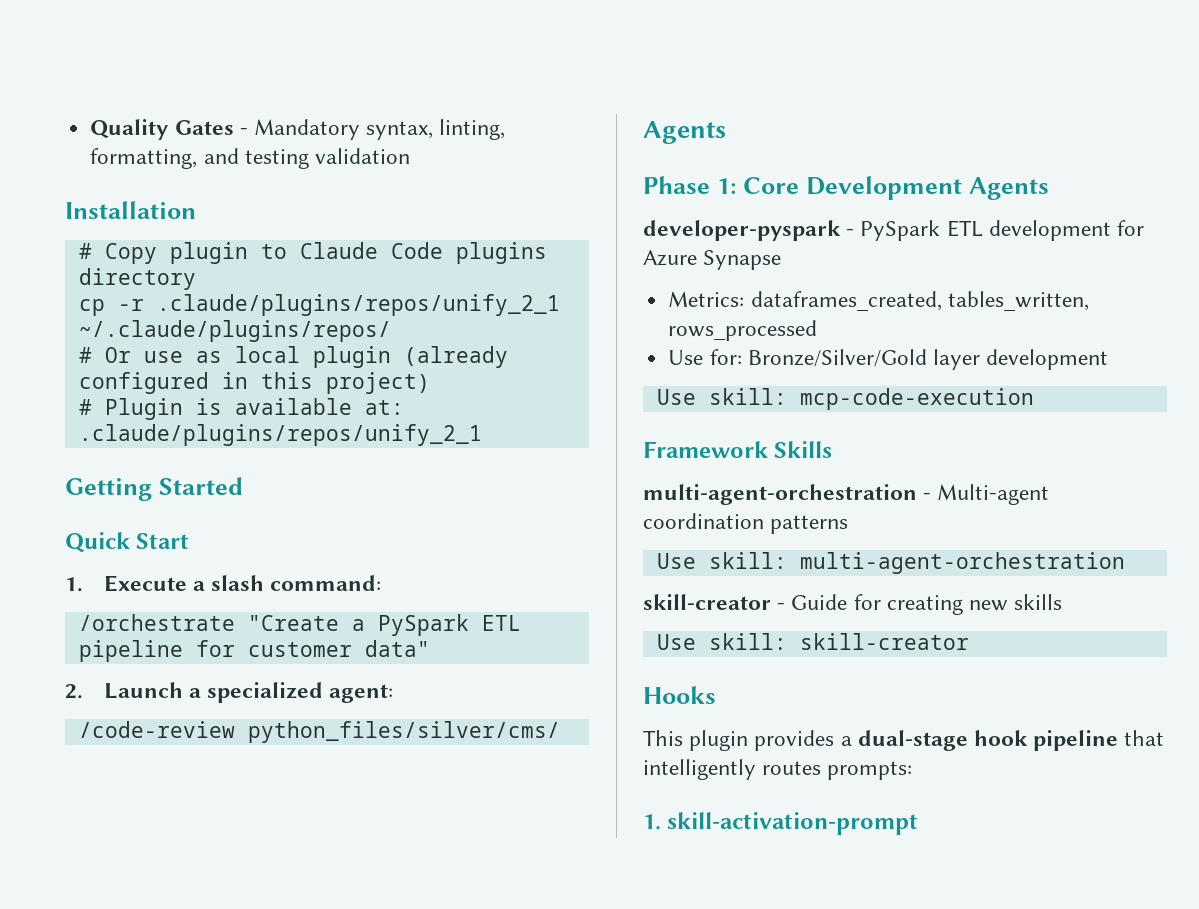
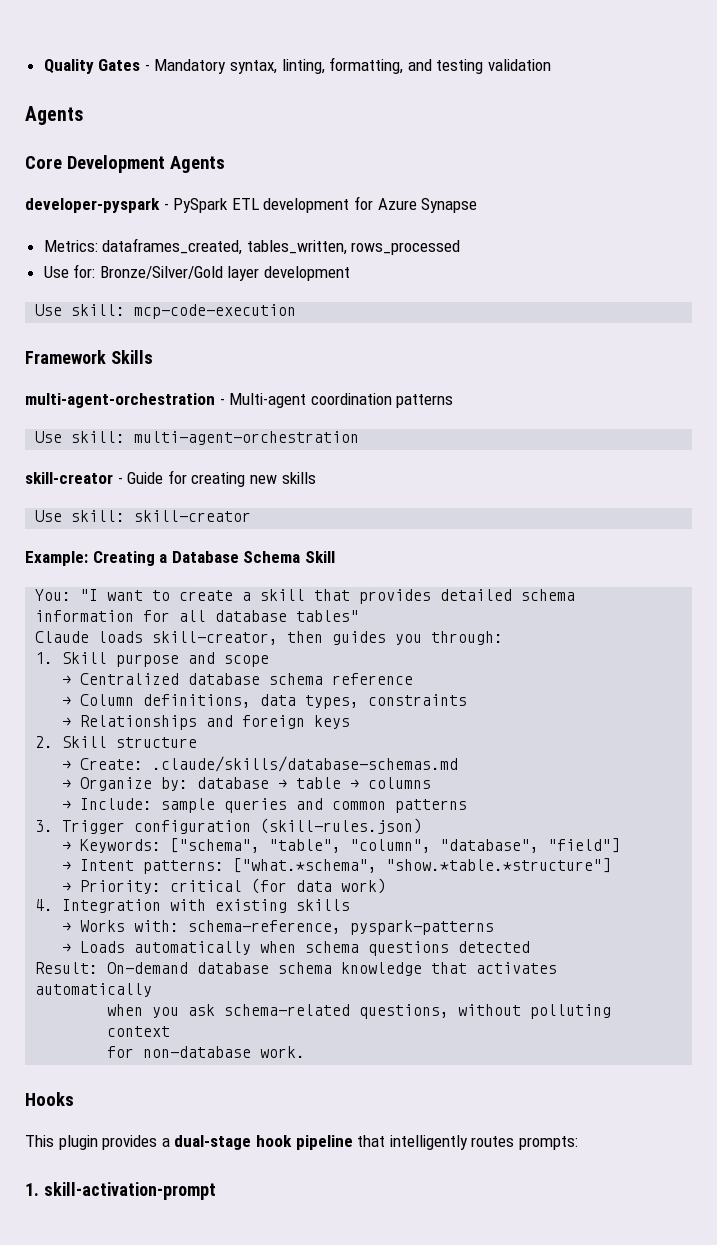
[65,201,196,219] [78,242,547,264] [78,268,196,290] [78,294,560,316] [78,320,391,342] [78,346,508,368] [78,372,430,394] [78,398,404,420] [78,424,482,446] [65,477,243,501] [65,532,190,553] [65,575,382,592] [78,614,521,636] [78,640,430,662] [65,682,394,703] [78,721,560,743] [643,121,726,144] [643,176,736,194] // Installation // # Copy plugin to Claude Code plugins directory // cp -r .claude/plugins/repos/unify_2_1 ~/.claude/plugins/repos/ // # Or use as local plugin (already configured in this project) // # Plugin is available at: .claude/plugins/repos/unify_2_1 // Getting Started // Quick Start // 1. Execute a slash command: // /orchestrate "Create a PySpark ETL pipeline for customer data" // 2. Launch a specialized agent: // /code-review python_files/silver/cms/ // Agents // Phase 1: -> [25,106,83,125] // Agents //
(969, 641) none -> [25,551,335,566] [35,589,576,604] [35,610,360,622] [35,631,504,645] [35,652,270,667] [62,673,414,685] [62,694,468,709] [62,715,351,730] [35,736,198,748] [62,756,459,772] [62,777,432,791] [62,798,468,813] [35,818,423,834] [62,838,621,853] [62,858,612,874] [62,878,387,894] [35,899,351,913] [62,920,495,935] [62,941,531,956] [35,962,558,976] [35,983,153,997] [107,1004,612,1019] [107,1026,171,1037] [107,1046,306,1058] // Example: Creating a Database Schema Skill // You: "I want to create a skill that provides detailed schema information for all database tables" // Claude loads skill-creator, then guides you through: // 1. Skill purpose and scope // → Centralized database schema reference // → Column definitions, data types, constraints // → Relationships and foreign keys // 2. Skill structure // → Create: .claude/skills/database-schemas.md // → Organize by: database → table → columns // → Include: sample queries and common patterns // 3. Trigger configuration (skill-rules.json) // → Keywords: ["schema", "table", "column", "database", "field"] // → Intent patterns: ["what.*schema", "show.*table.*structure"] // → Priority: critical (for data work) // 4. Integration with existing skills // → Works with: schema-reference, pyspark-patterns // → Loads automatically when schema questions detected // Result: On-demand database schema knowledge that activates automatically // when you ask schema-related questions, without polluting context // for non-database work.

